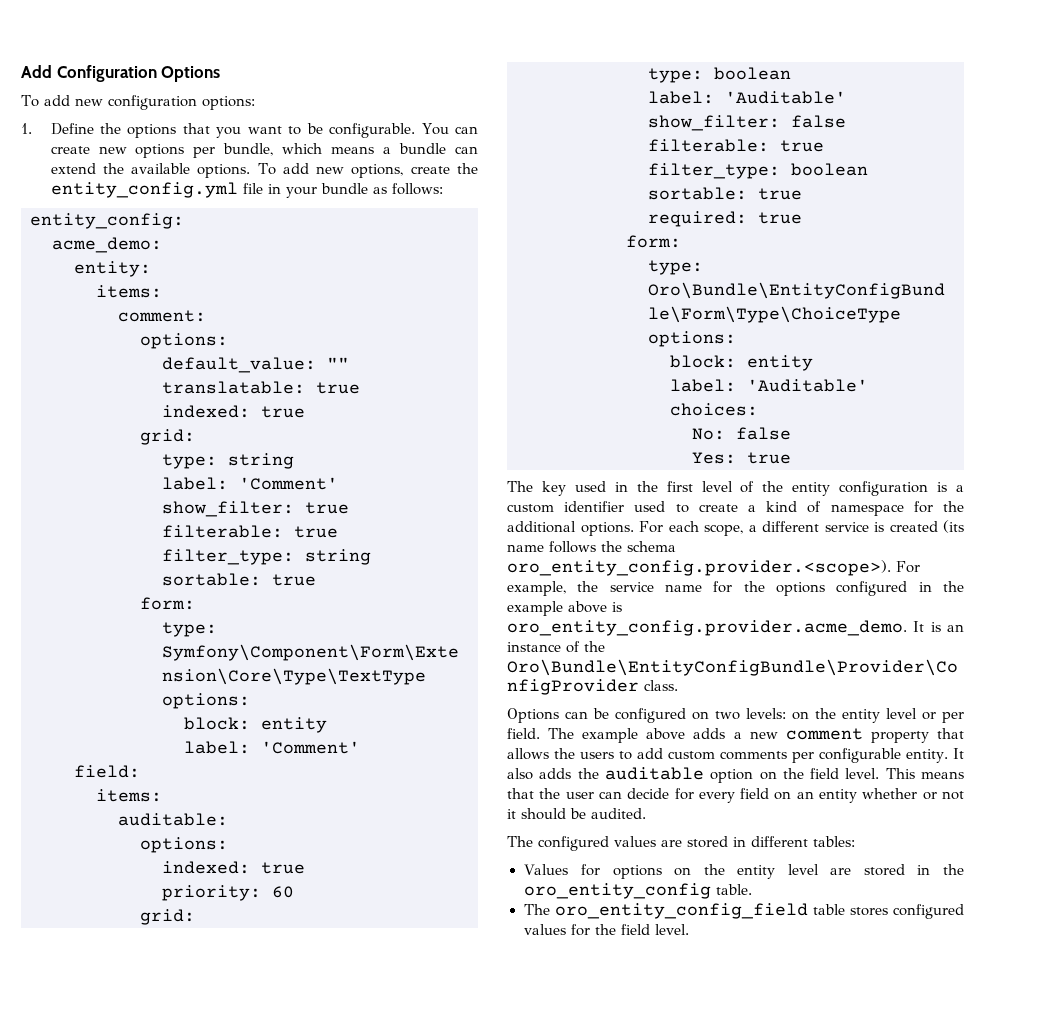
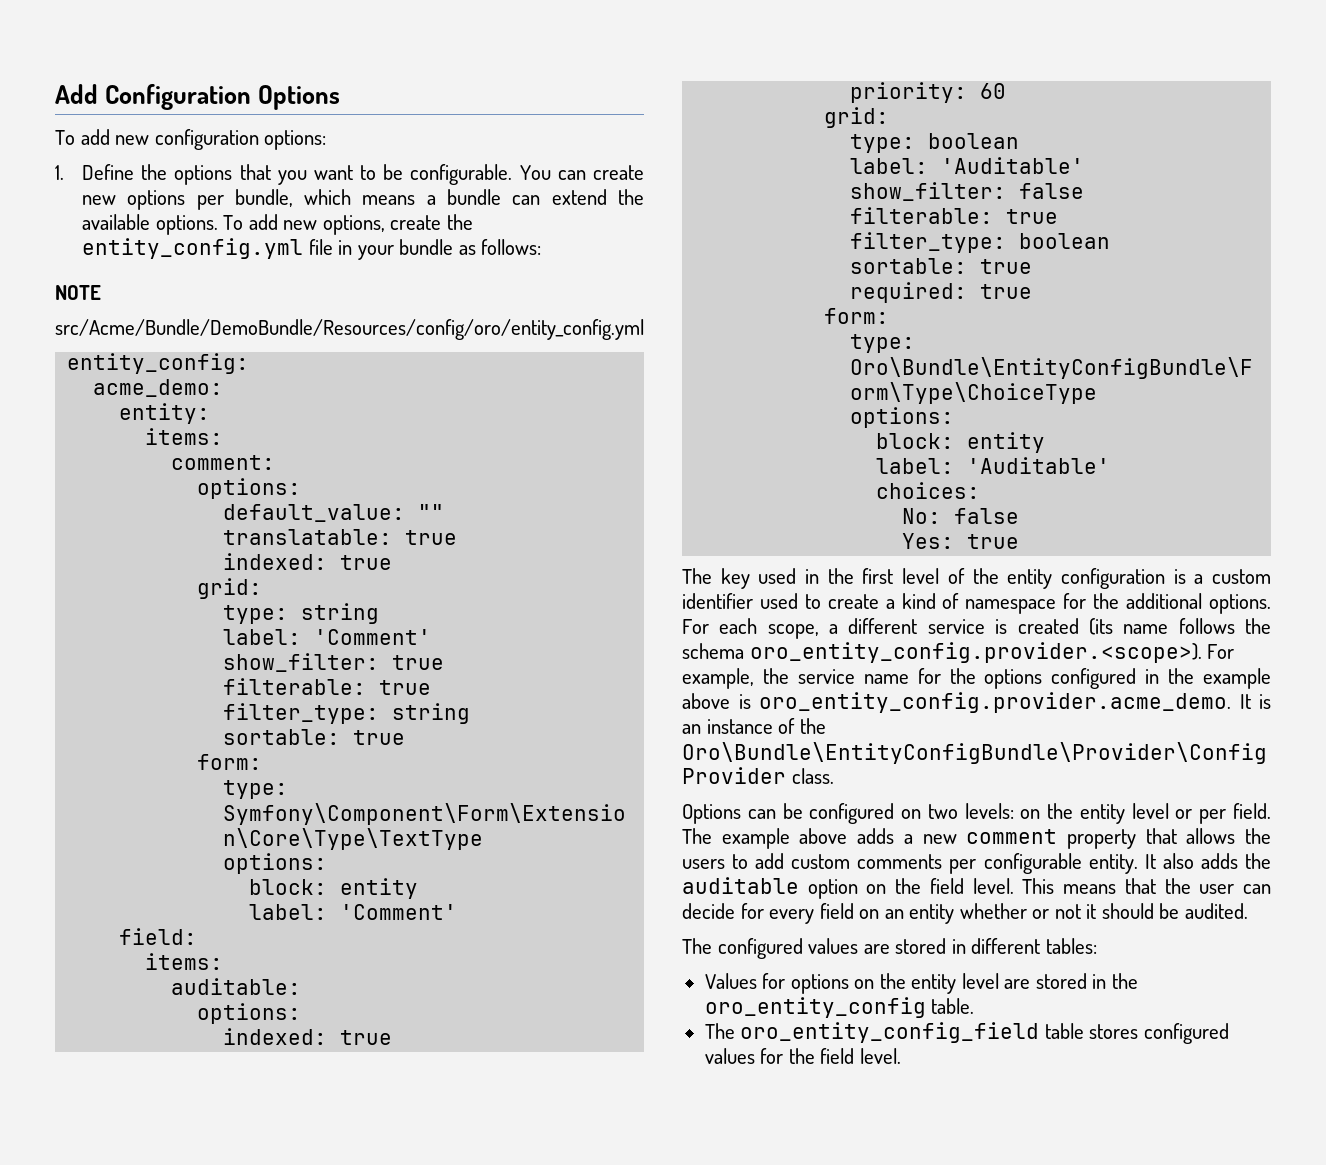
(443, 189) none -> [55,285,101,300] [55,319,644,340] // NOTE // src/Acme/Bundle/DemoBundle/Resources/config/oro/entity_config.yml

